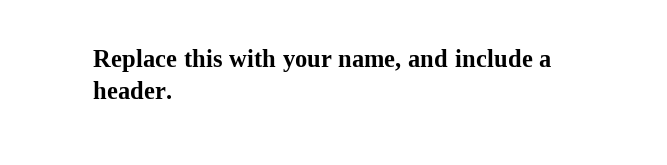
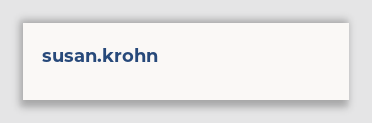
[93,49,552,72] [93,81,172,99] Replace this with your name, and include a header. -> [42,48,158,62] susan.krohn

